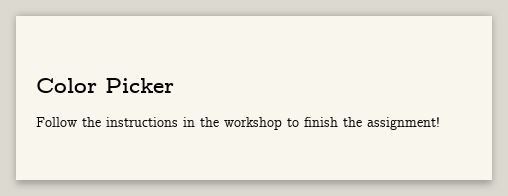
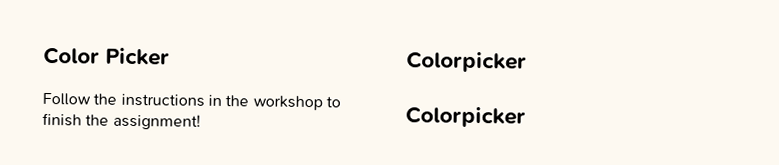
(440, 123) none -> [406,51,527,73] [405,106,526,128] // Colorpicker // Colorpicker

